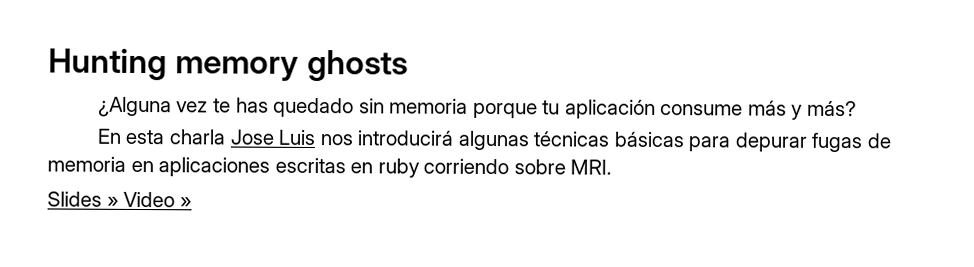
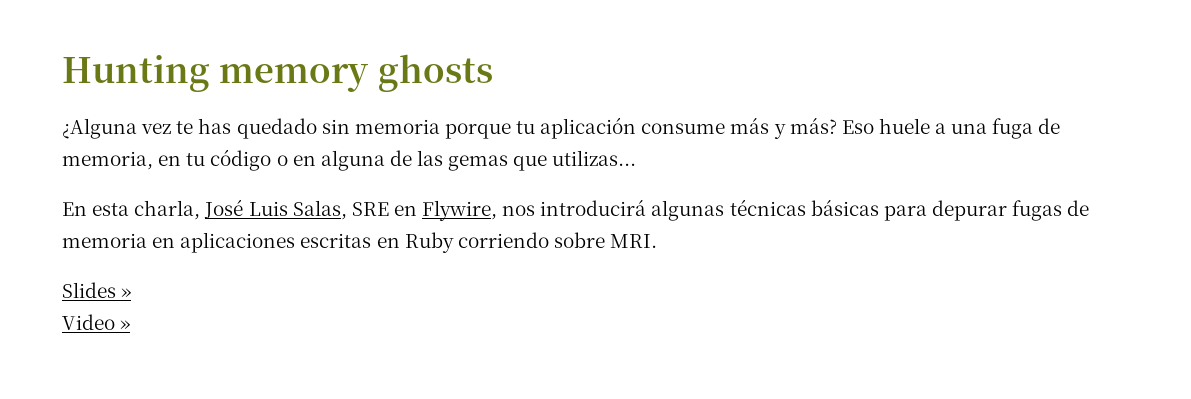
[96,128,317,146] // En esta charla Jose Luis -> [841,118,1061,139] [62,149,637,171] [62,199,498,221] Eso huele a una fuga de memoria, en tu código o en alguna de las gemas que utilizas... // En esta charla, José Luis Salas, SRE en Flywire,
[377,158,420,178] ruby -> [404,232,454,253] Ruby
(119, 201) none -> (132, 293) //

